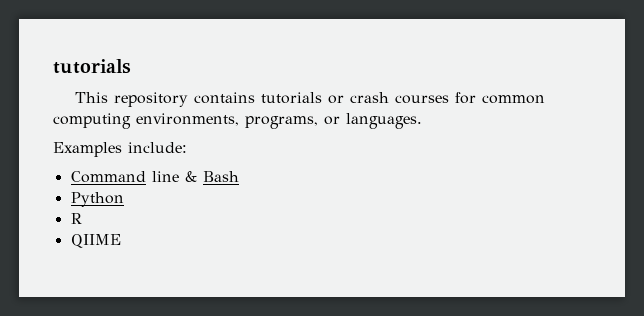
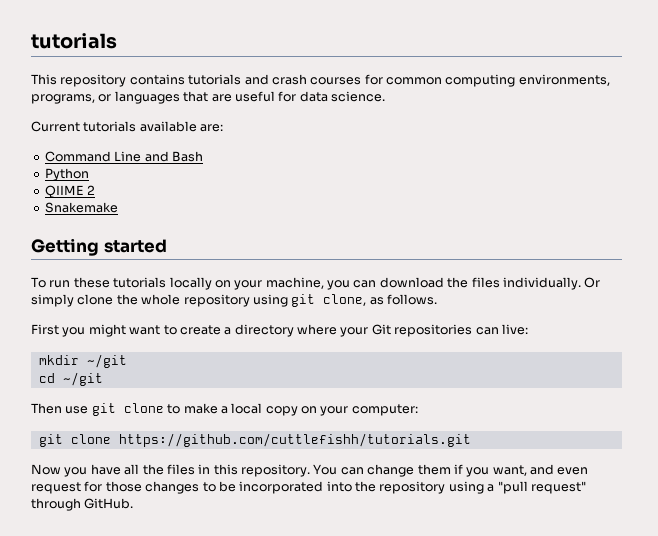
[327,95,344,104] or -> [244,74,269,85] and
[346,113,422,129] [53,142,187,157] languages. // Examples include: -> [114,91,385,104] [31,121,224,132] languages that are useful for data science. // Current tutorials available are:
[151,171,197,182] line & -> [114,151,169,162] Line and
[70,213,82,224] [70,234,121,248] R // QIIME -> [44,185,96,198] [44,202,118,213] [31,238,167,256] [31,277,601,290] [31,294,437,307] [31,324,528,337] [38,354,127,368] [38,372,103,386] [31,403,418,416] [38,433,471,447] [31,464,589,477] [31,481,586,494] [31,498,134,511] QIIME 2 // Snakemake // Getting started // To run these tutorials locally on your machine, you can download the files individually. Or simply clone the whole repository using git clone, as follows. // First you might want to create a directory where your Git repositories can live: // mkdir ~/git // cd ~/git // Then use git clone to make a local copy on your computer: // git clone https://github.com/cuttlefishh/tutorials.git // Now you have all the files in this repository. You can change them if you want, and even request for those changes to be incorporated into the repository using a "pull request" through GitHub.

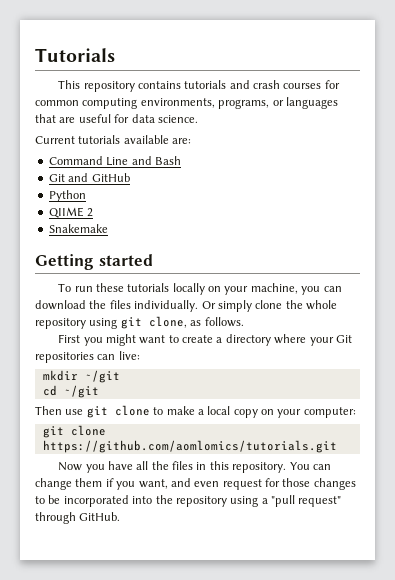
[31,33,117,49] tutorials -> [35,48,115,62] Tutorials
(203, 156) none -> [48,173,130,182] // Git and GitHub
[118,433,471,447] https://github.com/cuttlefishh/tutorials.git -> [42,440,337,453] https://github.com/aomlomics/tutorials.git

